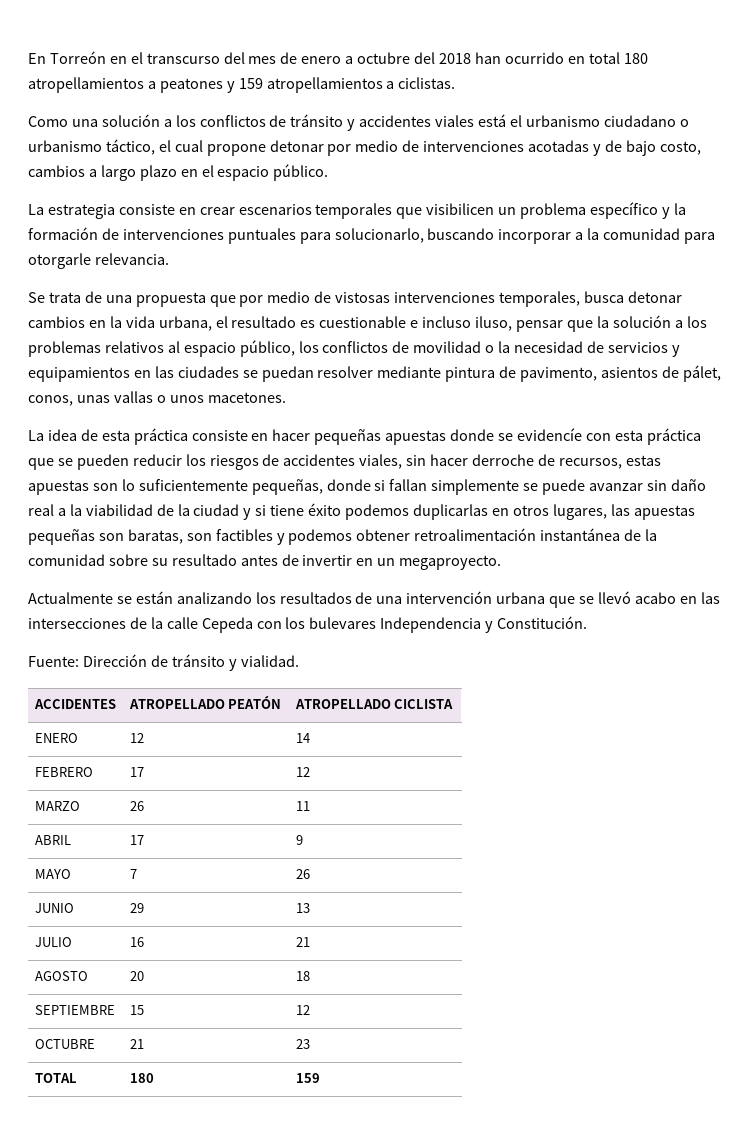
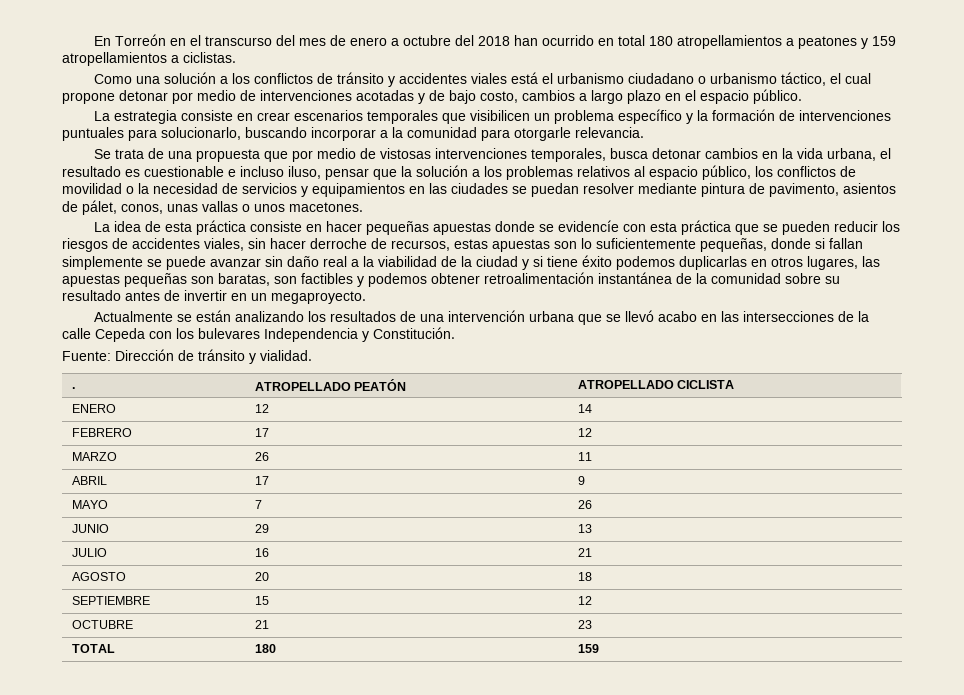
[33,699,116,709] ACCIDENTES -> [71,387,75,389] .

